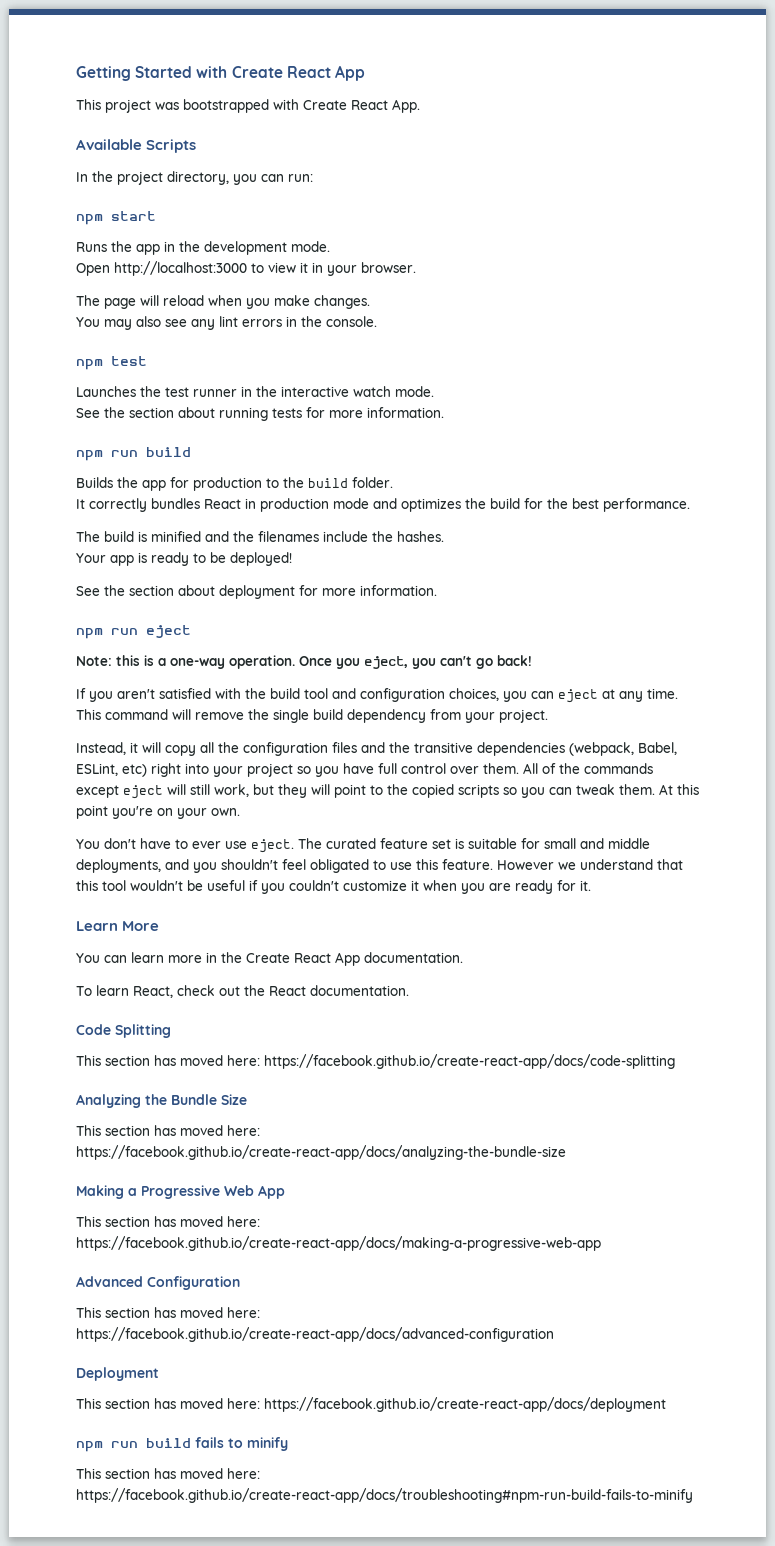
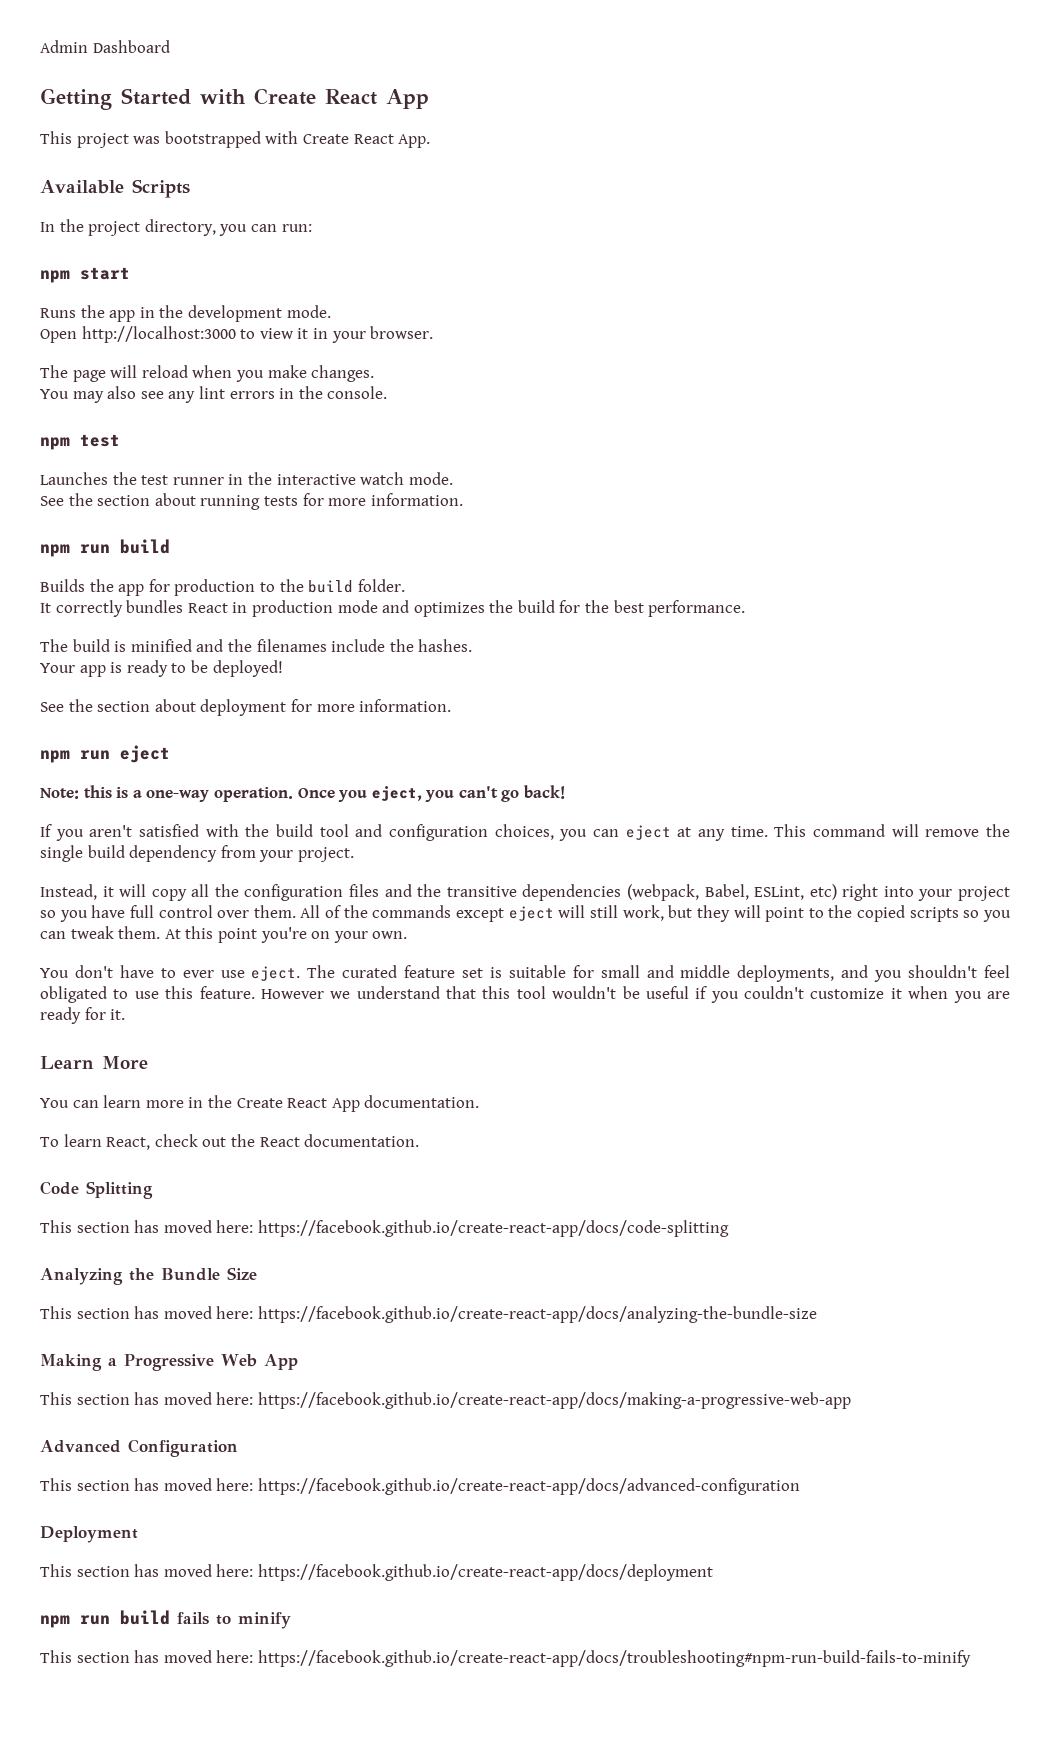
(76, 73) none -> [40,40,170,53] Admin Dashboard //

